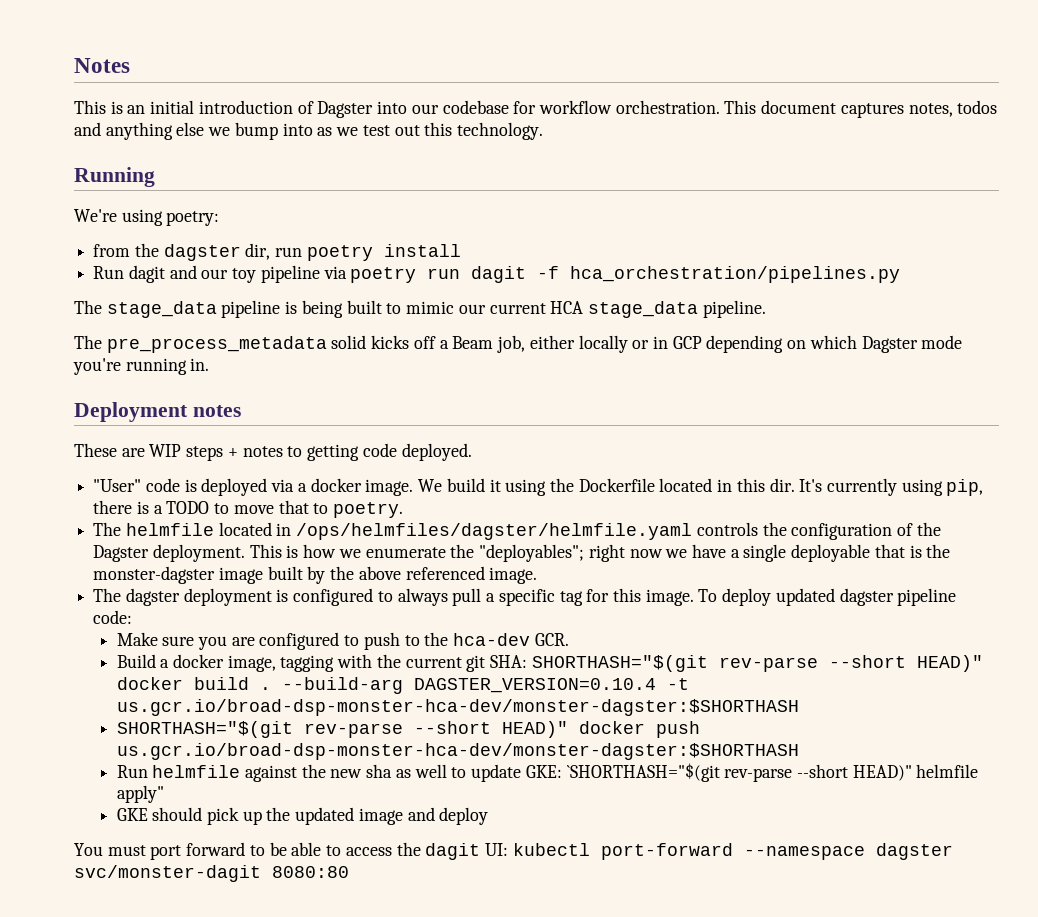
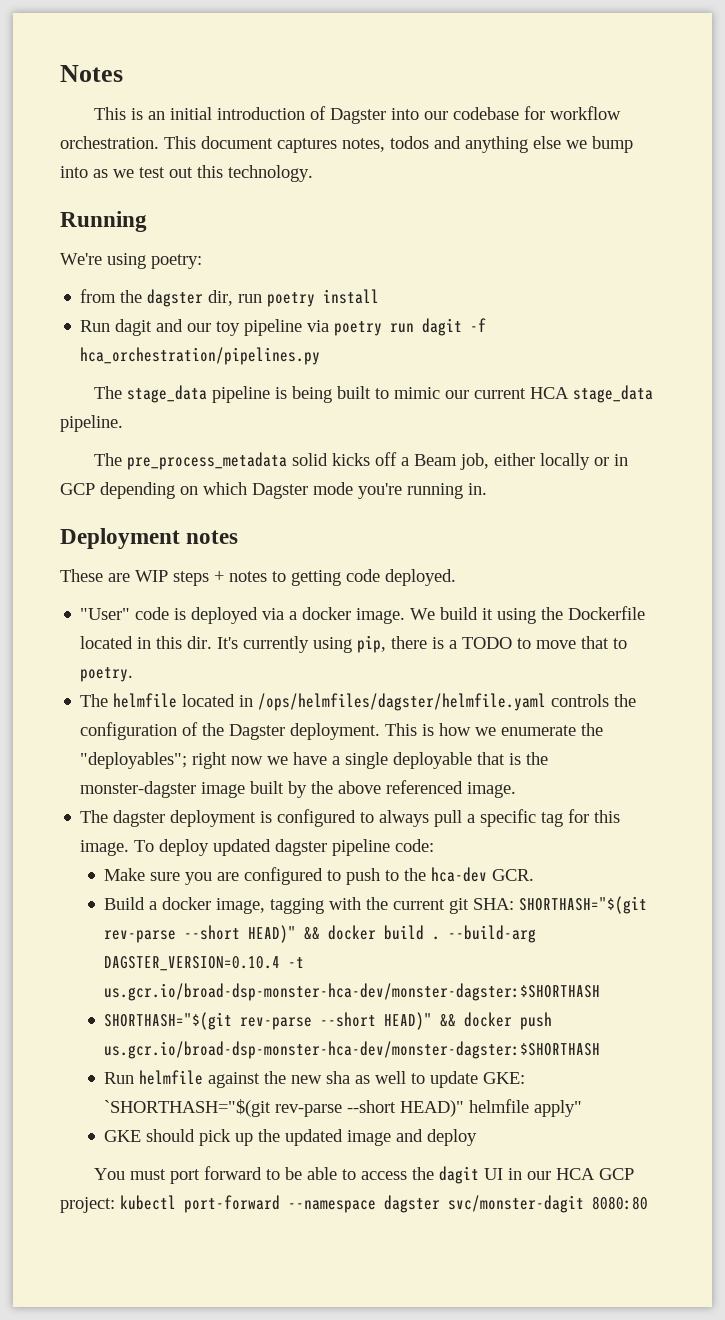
(983, 663) none -> [304,927,321,940] &&
(568, 729) none -> [440,1014,457,1027] &&
[484,843,508,856] UI: -> [483,1168,634,1180] [60,1197,115,1213] UI in our HCA GCP project:

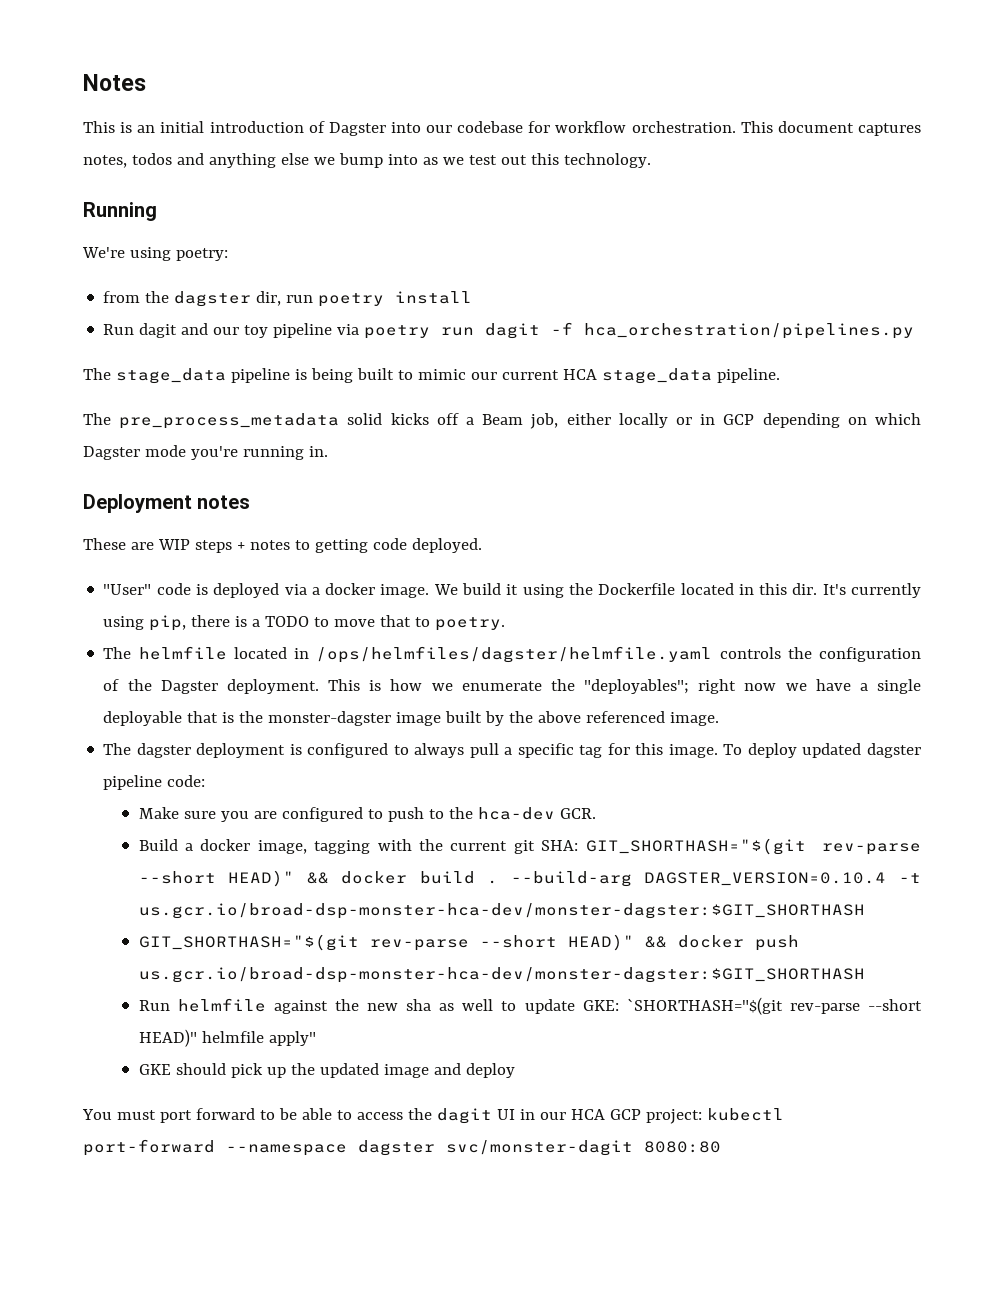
[519,896,648,914] SHORTHASH="$(git -> [585,838,806,855] GIT_SHORTHASH="$(git
[104,983,601,1001] [104,1012,233,1030] us.gcr.io/broad-dsp-monster-hca-dev/monster-dagster:$SHORTHASH // SHORTHASH="$(git -> [138,903,865,919] [138,934,359,951] us.gcr.io/broad-dsp-monster-hca-dev/monster-dagster:$GIT_SHORTHASH // GIT_SHORTHASH="$(git
[104,1041,601,1059] us.gcr.io/broad-dsp-monster-hca-dev/monster-dagster:$SHORTHASH -> [138,967,865,983] us.gcr.io/broad-dsp-monster-hca-dev/monster-dagster:$GIT_SHORTHASH

